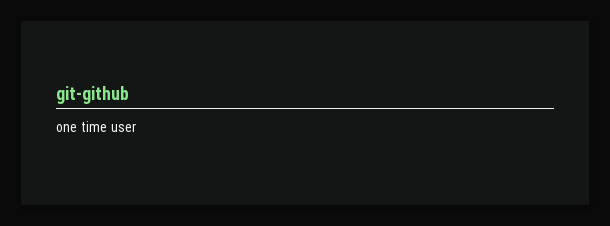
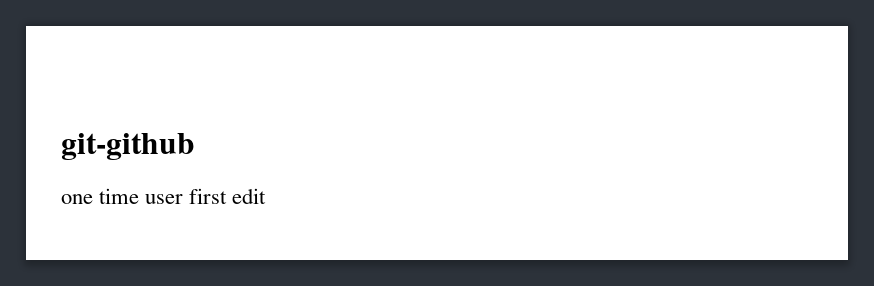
(136, 127) none -> [189,188,267,204] first edit

